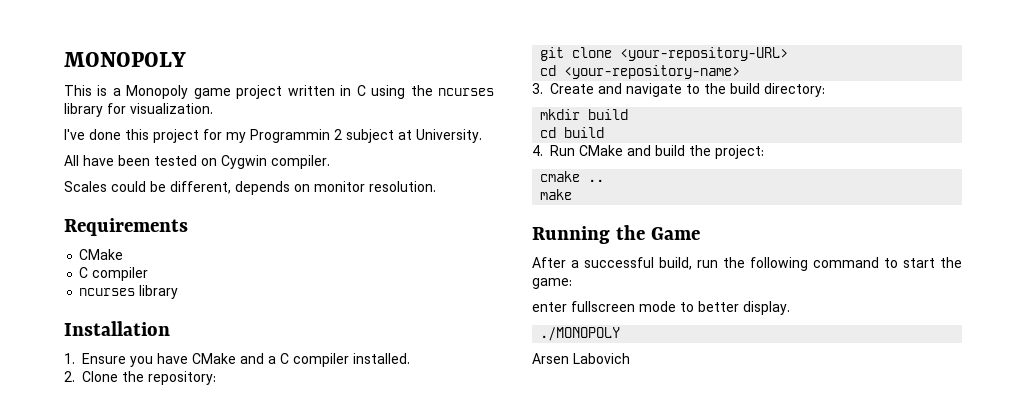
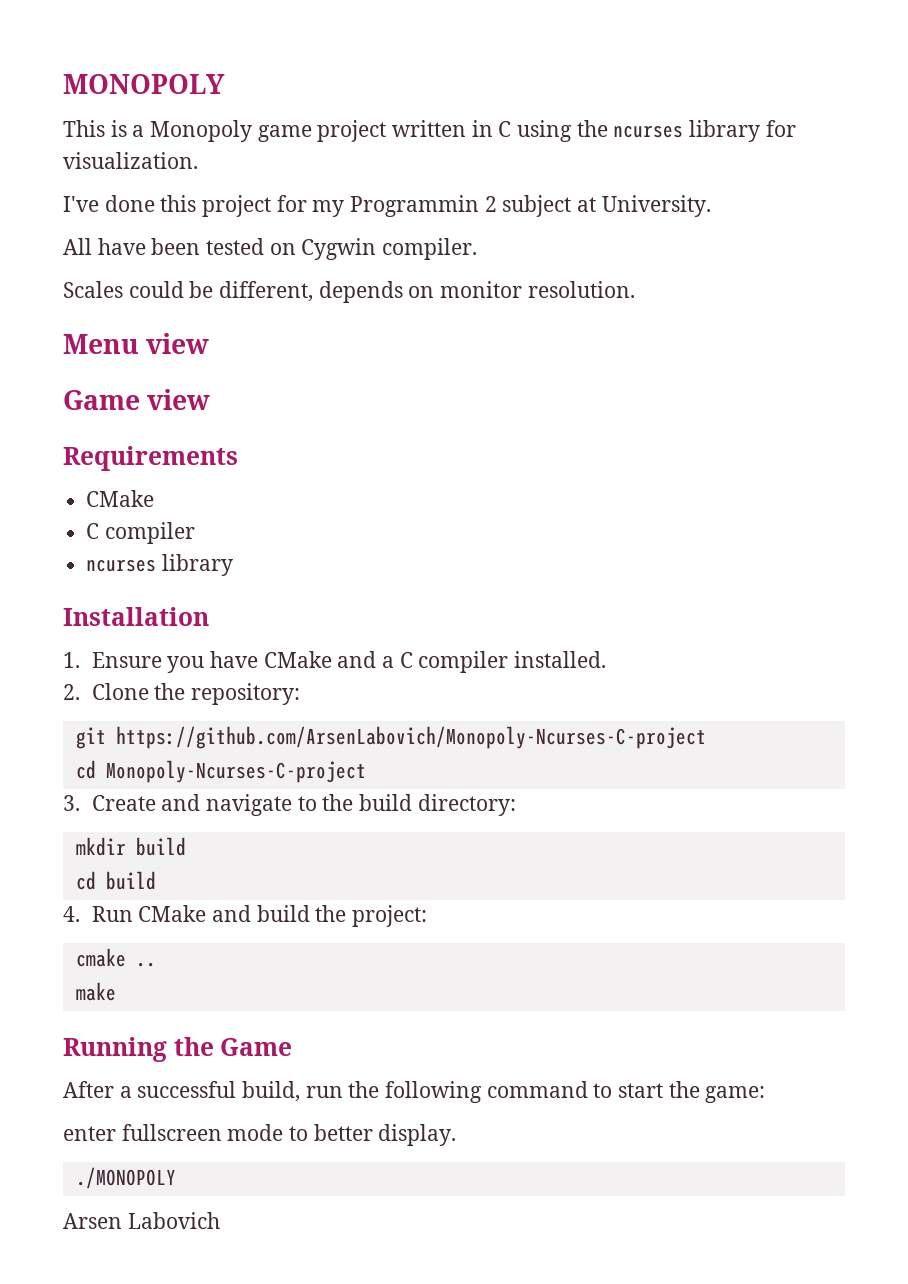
(436, 186) none -> [63,333,210,354] [63,389,211,410] // Menu view // Game view
[572,47,789,61] [540,65,741,79] clone <your-repository-URL> // cd <your-repository-name> -> [115,726,706,749] [75,760,366,783] https://github.com/ArsenLabovich/Monopoly-Ncurses-C-project // cd Monopoly-Ncurses-C-project

